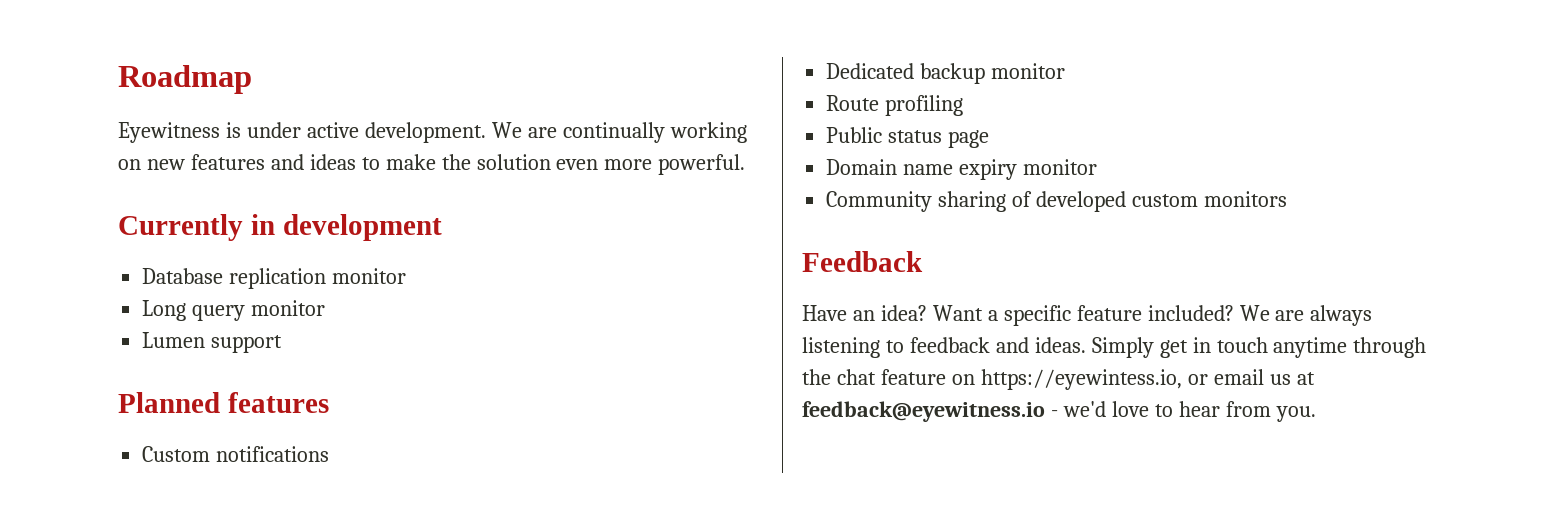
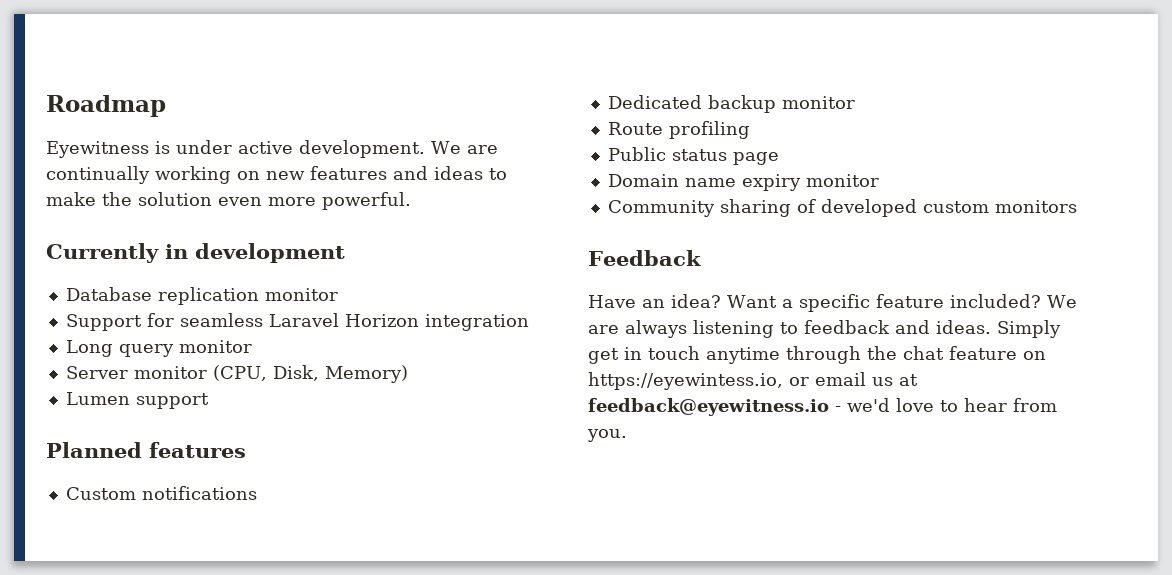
[142,300,326,321] Long query monitor -> [65,313,529,331] [65,340,252,357] [65,365,408,383] Support for seamless Laravel Horizon integration // Long query monitor // Server monitor (CPU, Disk, Memory)

